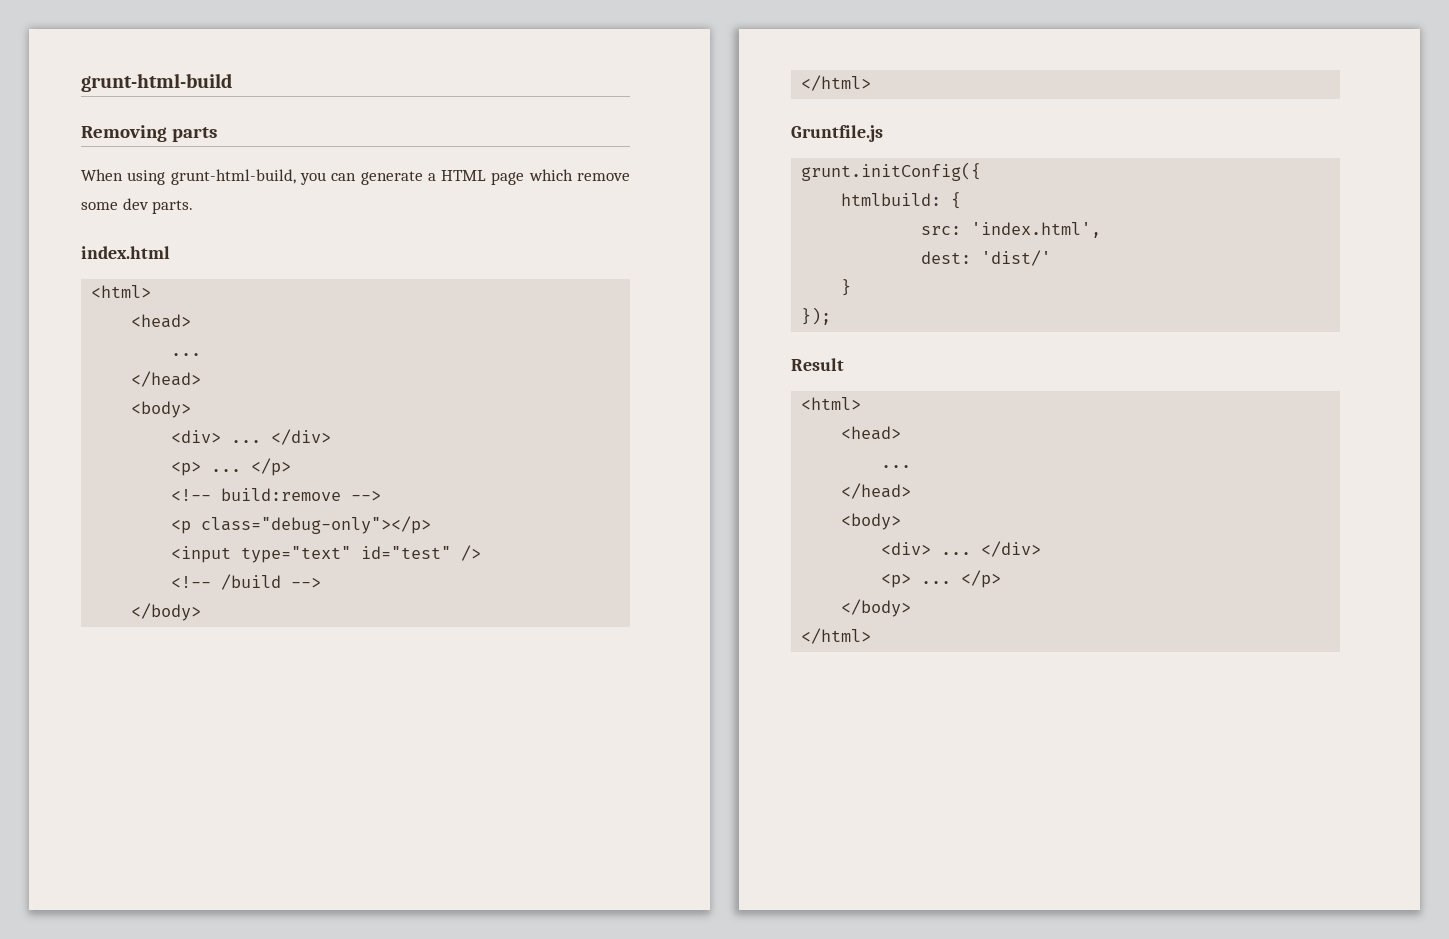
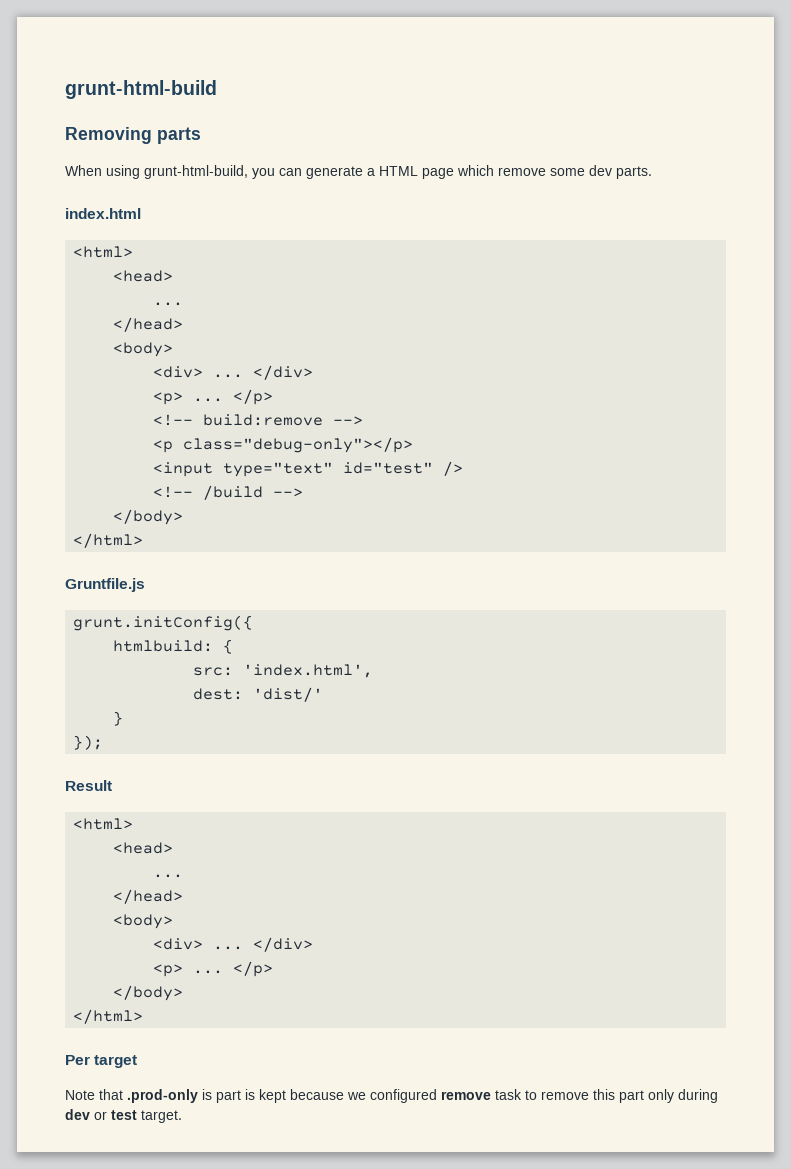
(872, 636) none -> [65,1055,138,1068] [65,1089,718,1103] [65,1109,182,1123] // Per target // Note that .prod-only is part is kept because we configured remove task to remove this part only during dev or test target.

